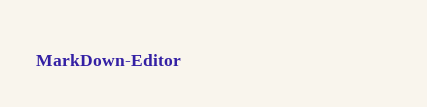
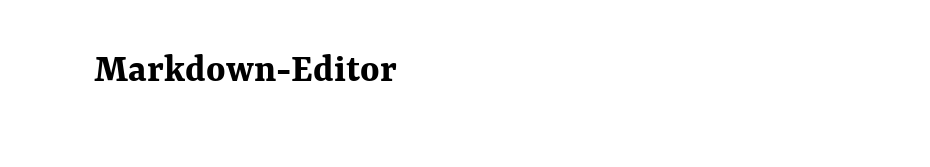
[36,54,181,66] MarkDown-Editor -> [94,54,397,81] Markdown-Editor

